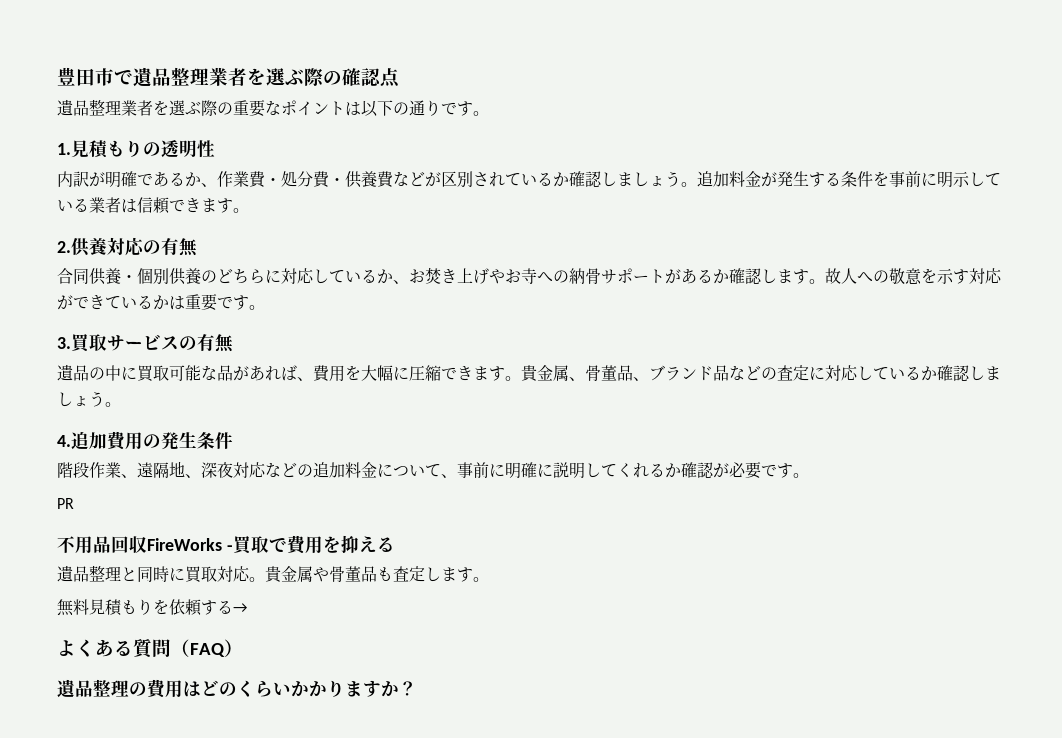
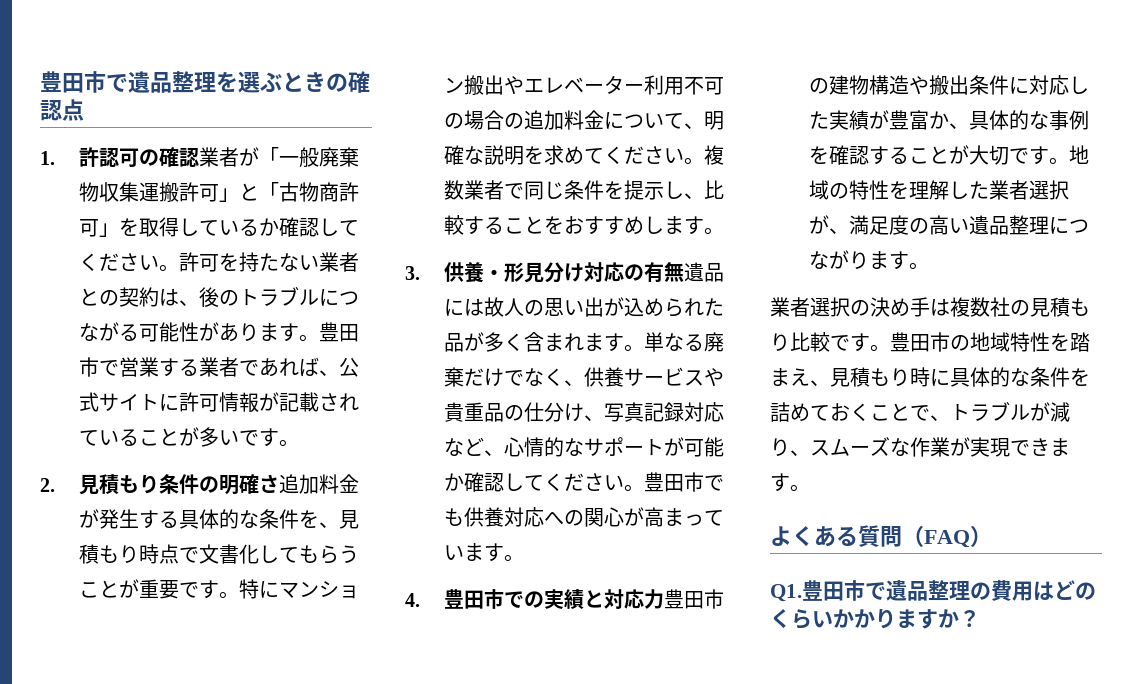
[57,67,324,87] 豊田市で遺品整理業者を選ぶ際 -> [40,71,326,93] 豊田市で遺品整理を選ぶとき
[57,99,489,117] [57,140,215,159] [57,171,697,188] 遺品整理業者を選ぶ際の重要なポイントは以下の通りです。 // 1.見積もりの透明性 // 内訳が明確であるか、作業費・処分費・供養費などが区別されているか確認しましょう。 -> [40,147,359,167] [78,182,359,202] [78,217,359,237] [78,252,359,272] [78,286,359,307] [78,322,359,342] [78,357,359,377] [78,392,359,413] [78,427,299,447] [40,474,279,495] 1.許認可の確認業者が「一般廃棄物収集運搬許可」と「古物商許可」を取得しているか確認してください。許可を持たない業者との契約は、後のトラブルにつながる可能性があります。豊田市で営業する業者であれば、公式サイトに許可情報が記載されていることが多いです。 // 2.見積もり条件の明確さ
[841,171,1001,188] [57,197,249,214] [57,237,198,257] [57,267,1002,285] [57,294,265,311] [57,334,234,353] [57,364,1001,382] [57,391,121,407] [57,431,233,451] [57,461,297,478] 条件を事前に明示している業者は信頼できます。 // 2.供養対応の有無 // 合同供養・個別供養のどちらに対応しているか、お焚き上げやお寺への納骨サポートがあるか確認します。故人への敬意を示す対応ができているかは重要です。 // 3.買取サービスの有無 // 遺品の中に買取可能な品があれば、費用を大幅に圧縮できます。貴金属、骨董品、ブランド品などの査定に対応しているか確認しましょう。 // 4.追加費用の発生条件 // 階段作業、遠隔地、深夜対応など -> [178,509,359,529] [78,544,359,564] [78,579,359,599] [443,75,724,95] [443,110,504,130] 具体的な条件を、見積もり時点で文書化してもらうことが重要です。特にマンション搬出やエレベーター利用不可の場合
[457,462,809,479] [57,498,74,509] [57,535,395,555] [57,565,489,583] [57,599,247,616] 事前に明確に説明してくれるか確認が必要です。 // PR // 不用品回収FireWorks -買取で費用を抑える // 遺品整理と同時に買取対応。貴金属や骨董品も査定します。 // 無料見積もりを依頼する→ -> [703,111,724,130] [443,145,724,165] [443,180,724,200] [443,215,724,235] [405,262,724,283] [443,297,724,317] [443,332,724,352] [443,367,724,387] [443,402,724,422] [443,437,724,457] [443,472,724,492] [443,507,724,527] [443,543,524,562] [405,589,724,609] [808,75,1089,95] [808,110,1089,130] [808,145,1089,165] [808,180,1069,200] [808,215,1089,235] [808,250,929,270] [770,297,1090,317] [770,332,1090,352] [770,367,1090,387] [770,401,1070,422] [770,437,1070,457] [770,473,810,492] 明確な説明を求めてください。複数業者で同じ条件を提示し、比較することをおすすめします。 // 3.供養・形見分け対応の有無遺品には故人の思い出が込められた品が多く含まれます。単なる廃棄だけでなく、供養サービスや貴重品の仕分け、写真記録対応など、心情的なサポートが可能か確認してください。豊田市でも供養対応への関心が高まっています。 // 4.豊田市での実績と対応力豊田市の建物構造や搬出条件に対応した実績が豊富か、具体的な事例を確認することが大切です。地域の特性を理解した業者選択が、満足度の高い遺品整理につながります。 // 業者選択の決め手は複数社の見積もり比較です。豊田市の地域特性を踏まえ、見積もり時に具体的な条件を詰めておくことで、トラブルが減り、スムーズな作業が実現できます。
(243, 648) none -> [770,580,886,602] Q1.豊田市で

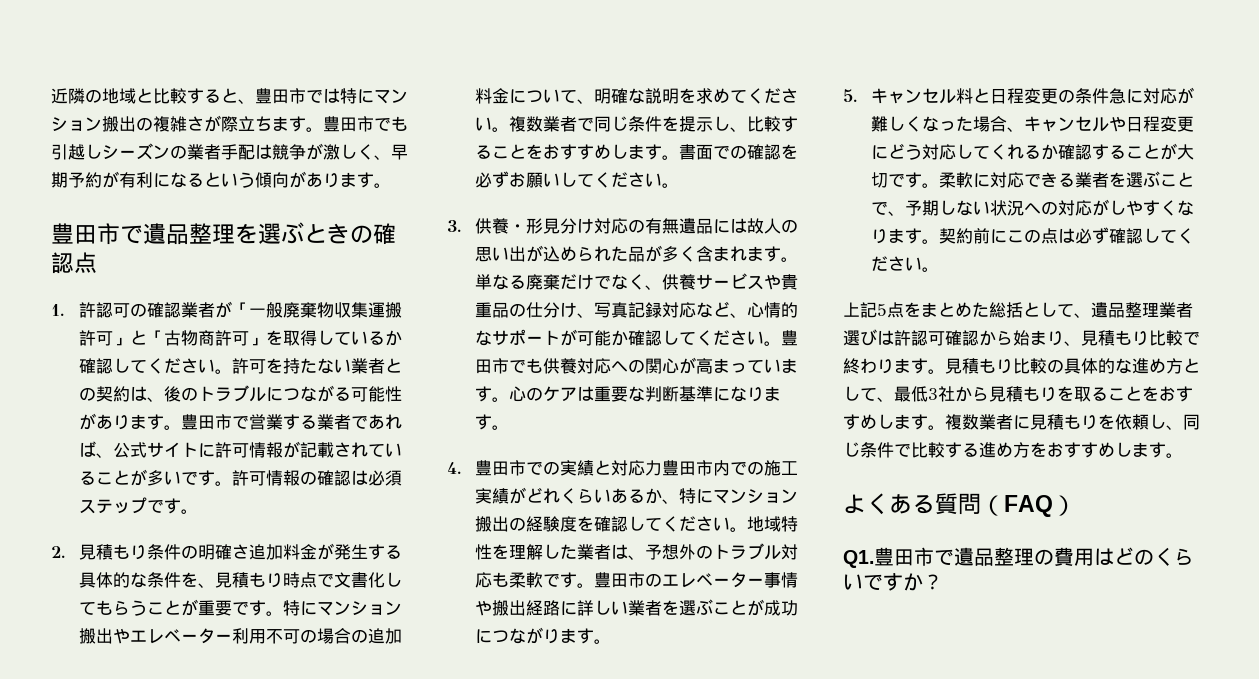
(40, 81) none -> [51,88,408,104] [51,115,408,132] [51,143,408,160] [51,171,391,188] 近隣の地域と比較すると、豊田市では特にマンション搬出の複雑さが際立ちます。豊田市でも引越しシーズンの業者手配は競争が激しく、早期予約が有利になるという傾向があります。 //
(299, 443) none -> [231,470,402,486] [78,497,198,514] 許可情報の確認は必須ステップです。
(724, 231) none -> [678,144,798,160] [474,171,679,188] 書面での確認を必ずお願いしてください。
(524, 558) none -> [508,386,781,402] [474,414,509,430] 心のケアは重要な判断基準になります。
[808,75,1089,95] [808,110,1089,130] [808,146,829,164] の建物構造や搬出条件に対応した実績が豊富か、具体的な事例を -> [712,460,798,476] [474,487,798,504] [474,516,798,532] [474,543,798,560] [474,572,798,588] [474,599,798,616] [474,627,611,644] [843,87,1194,104] [870,116,1194,132] [870,143,1058,160] 内での施工実績がどれくらいあるか、特にマンション搬出の経験度を確認してください。地域特性を理解した業者は、予想外のトラブル対応も柔軟です。豊田市のエレベーター事情や搬出経路に詳しい業者を選ぶことが成功につながります。 // 5.キャンセル料と日程変更の条件急に対応が難しくなった場合、キャンセルや日程変更にどう対応してくれるか
[1068,145,1089,164] [808,180,1069,200] [808,215,1089,235] [808,250,929,270] [770,297,1090,317] [770,332,1090,352] [770,367,1090,387] [770,401,1070,422] [770,437,1050,457] 地域の特性を理解した業者選択が、満足度の高い遺品整理につながります。 // 業者選択の決め手は複数社の見積もり比較です。豊田市の地域特性を踏まえ、見積もり時に具体的な条件を詰めておくことで、トラブルが減り、スムーズな作業が実現でき -> [938,171,1194,188] [870,199,1194,216] [870,227,1194,244] [870,256,939,272] [843,302,1193,318] [843,329,1200,346] [843,358,1200,374] [843,386,1193,402] [843,414,1200,430] [843,442,1132,458] 柔軟に対応できる業者を選ぶことで、予期しない状況への対応がしやすくなります。契約前にこの点は必ず確認してください。 // 上記5点をまとめた総括として、遺品整理業者選びは許認可確認から始まり、見積もり比較で終わります。見積もり比較の具体的な進め方として、最低3社から見積もりを取ることをおすすめします。複数業者に見積もりを依頼し、同じ条件で比較する進め方をおすすめし
[833,608,917,629] かかりま -> [863,574,883,591] で

